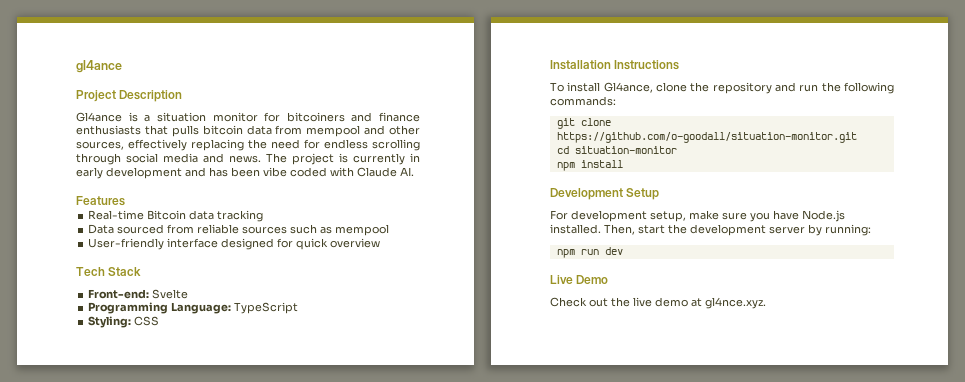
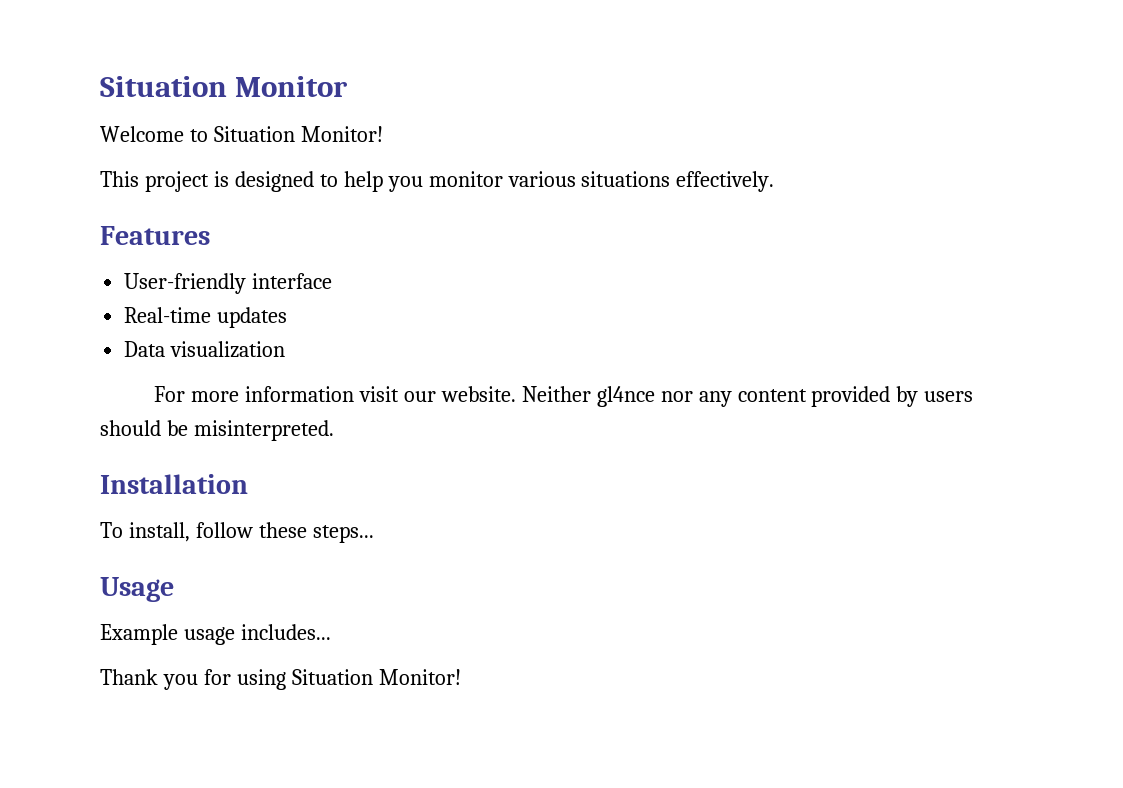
[76,60,122,73] [76,90,183,102] [76,112,420,122] [76,125,420,137] [76,139,420,151] [76,153,420,165] [76,167,414,179] gl4ance // Project Description // Gl4ance is a situation monitor for bitcoiners and finance enthusiasts that pulls bitcoin data from mempool and other sources, effectively replacing the need for endless scrolling through social media and news. The project is currently in early development and has been vibe coded with Claude AI. -> [100,76,349,97] [100,126,383,142] [100,171,775,192] Situation Monitor // Welcome to Situation Monitor! // This project is designed to help you monitor various situations effectively.
(125, 201) none -> [124,273,333,294] // User-friendly interface
[147,210,264,222] [88,224,390,236] [88,238,381,250] [76,267,142,276] [88,289,189,299] [88,302,299,314] [88,316,160,328] Bitcoin data tracking // Data sourced from reliable sources such as mempool // User-friendly interface designed for quick overview // Tech Stack // Front-end: Svelte // Programming Language: TypeScript // Styling: CSS -> [217,307,288,328] [124,341,286,358] [154,386,974,407] [100,420,334,441] updates // Data visualization // For more information visit our website. Neither gl4nce nor any content provided by users should be misinterpreted.
[614,60,680,70] Instructions -> (248, 484) none
[567,82,894,94] [550,96,616,106] [556,118,611,129] [556,132,857,143] [556,146,677,154] [556,160,623,171] [550,188,660,200] [550,210,845,222] [550,224,871,236] [556,247,623,258] [550,275,609,284] [550,297,766,309] install Gl4ance, clone the repository and run the following commands: // git clone https://github.com/o-goodall/situation-monitor.git // cd situation-monitor // npm install // Development Setup // For development setup, make sure you have Node.js installed. Then, start the development server by running: // npm run dev // Live Demo // Check out the live demo at gl4nce.xyz. -> [128,522,374,543] [100,577,174,602] [100,624,331,645] [100,669,461,690] install, follow these steps... // Usage // Example usage includes... // Thank you for using Situation Monitor!

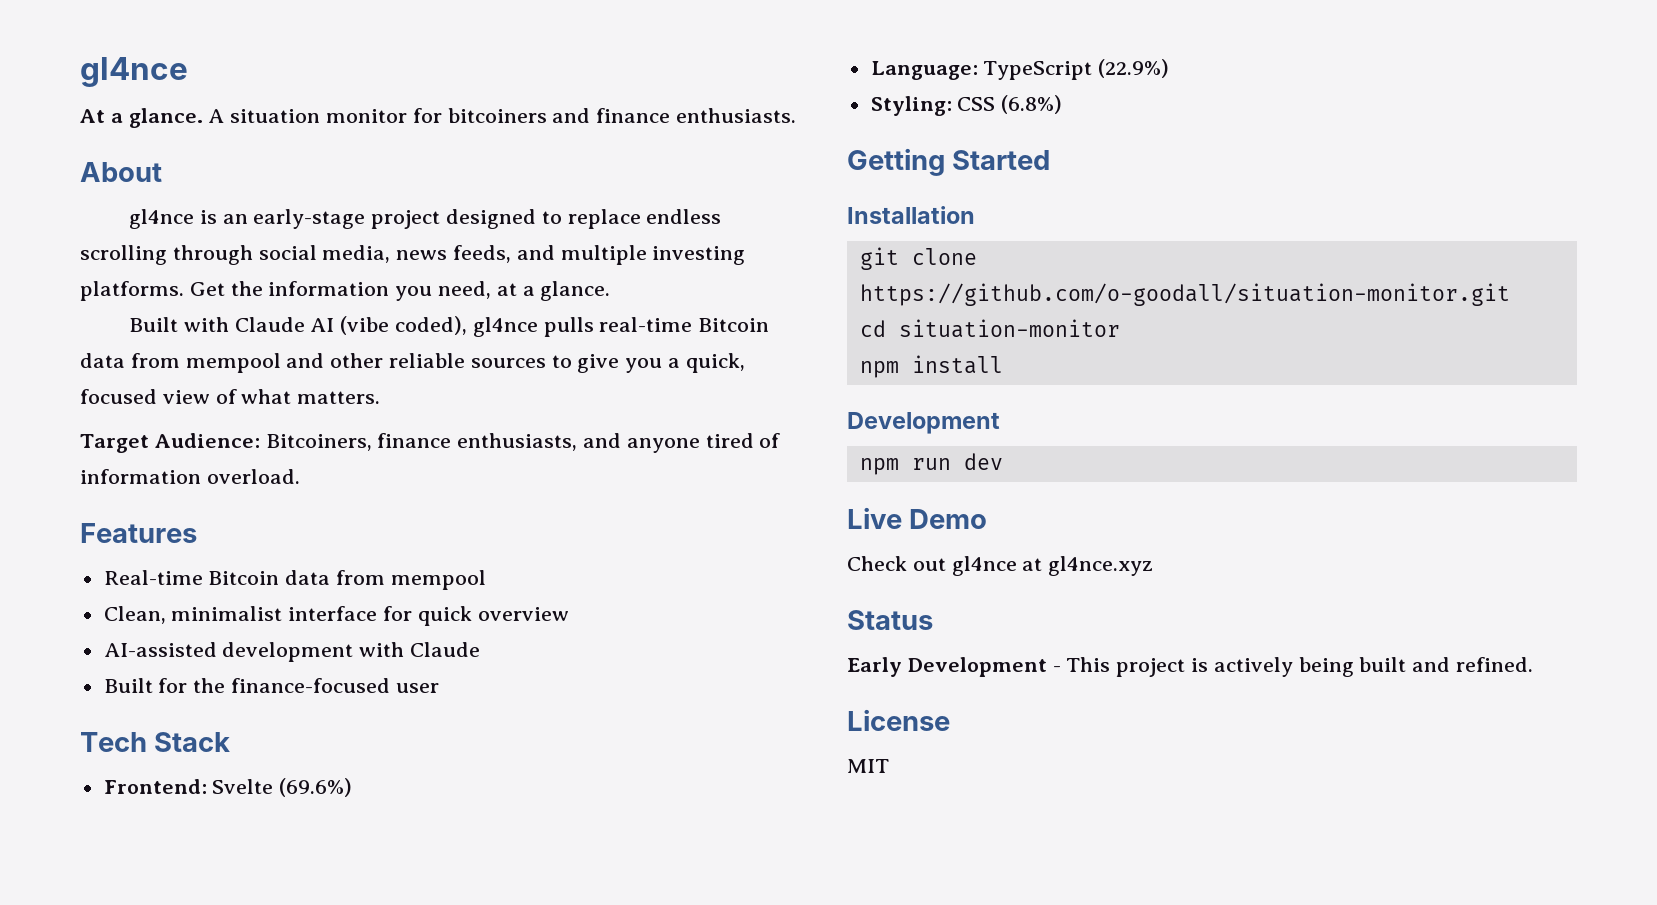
[100,76,349,97] [100,126,383,142] [100,171,775,192] [100,226,210,245] [124,273,333,294] [124,307,288,328] [124,341,286,358] [154,386,974,407] [100,420,334,441] [100,474,248,494] [100,522,374,543] [100,577,174,602] [100,624,331,645] [100,669,461,690] Situation Monitor // Welcome to Situation Monitor! // This project is designed to help you monitor various situations effectively. // Features // User-friendly interface // Real-time updates // Data visualization // For more information visit our website. Neither gl4nce nor any content provided by users should be misinterpreted. // Installation // To install, follow these steps... // Usage // Example usage includes... // Thank you for using Situation Monitor! -> [80,57,188,87] [80,108,797,128] [80,162,162,182] [128,209,722,229] [80,245,746,265] [80,281,611,301] [128,316,770,337] [80,353,745,373] [80,389,381,404] [80,433,781,453] [80,469,300,484] [80,523,197,543] [103,570,486,590] [103,606,569,626] [103,642,481,662] [103,678,439,693] [80,732,231,752] [103,778,353,797] [870,59,1170,80] [870,95,1063,116] [847,148,1051,176] [847,206,975,224] [859,247,977,270] [859,283,1510,306] [859,319,1120,338] [859,355,1003,378] [847,412,1000,434] [859,453,1003,475] [847,507,988,529] [847,556,1154,576] [847,610,933,630] [847,657,1534,677] [847,709,950,731] [847,759,889,773] gl4nce // At a glance. A situation monitor for bitcoiners and finance enthusiasts. // About // gl4nce is an early-stage project designed to replace endless scrolling through social media, news feeds, and multiple investing platforms. Get the information you need, at a glance. // Built with Claude AI (vibe coded), gl4nce pulls real-time Bitcoin data from mempool and other reliable sources to give you a quick, focused view of what matters. // Target Audience: Bitcoiners, finance enthusiasts, and anyone tired of information overload. // Features // Real-time Bitcoin data from mempool // Clean, minimalist interface for quick overview // AI-assisted development with Claude // Built for the finance-focused user // Tech Stack // Frontend: Svelte (69.6%) // Language: TypeScript (22.9%) // Styling: CSS (6.8%) // Getting Started // Installation // git clone https://github.com/o-goodall/situation-monitor.git // cd situation-monitor // npm install // Development // npm run dev // Live Demo // Check out gl4nce at gl4nce.xyz // Status // Early Development - This project is actively being built and refined. // License // MIT

